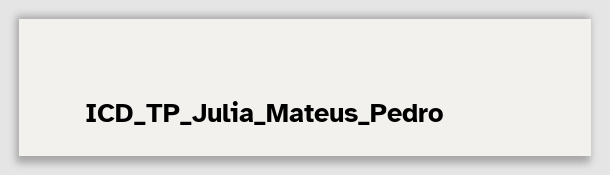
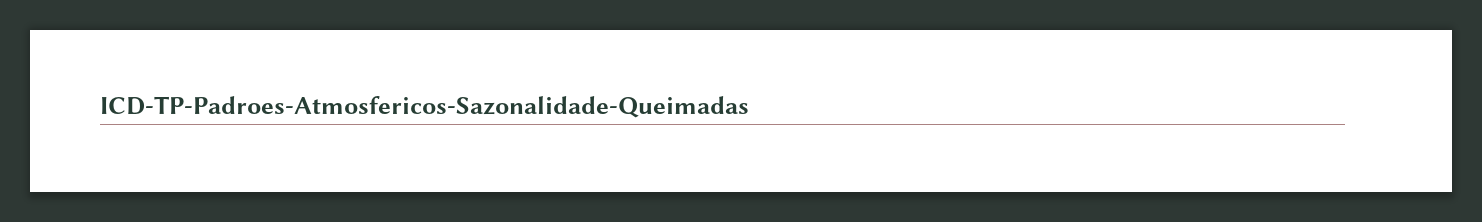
[85,101,443,125] ICD_TP_Julia_Mateus_Pedro -> [100,96,749,118] ICD-TP-Padroes-Atmosfericos-Sazonalidade-Queimadas

